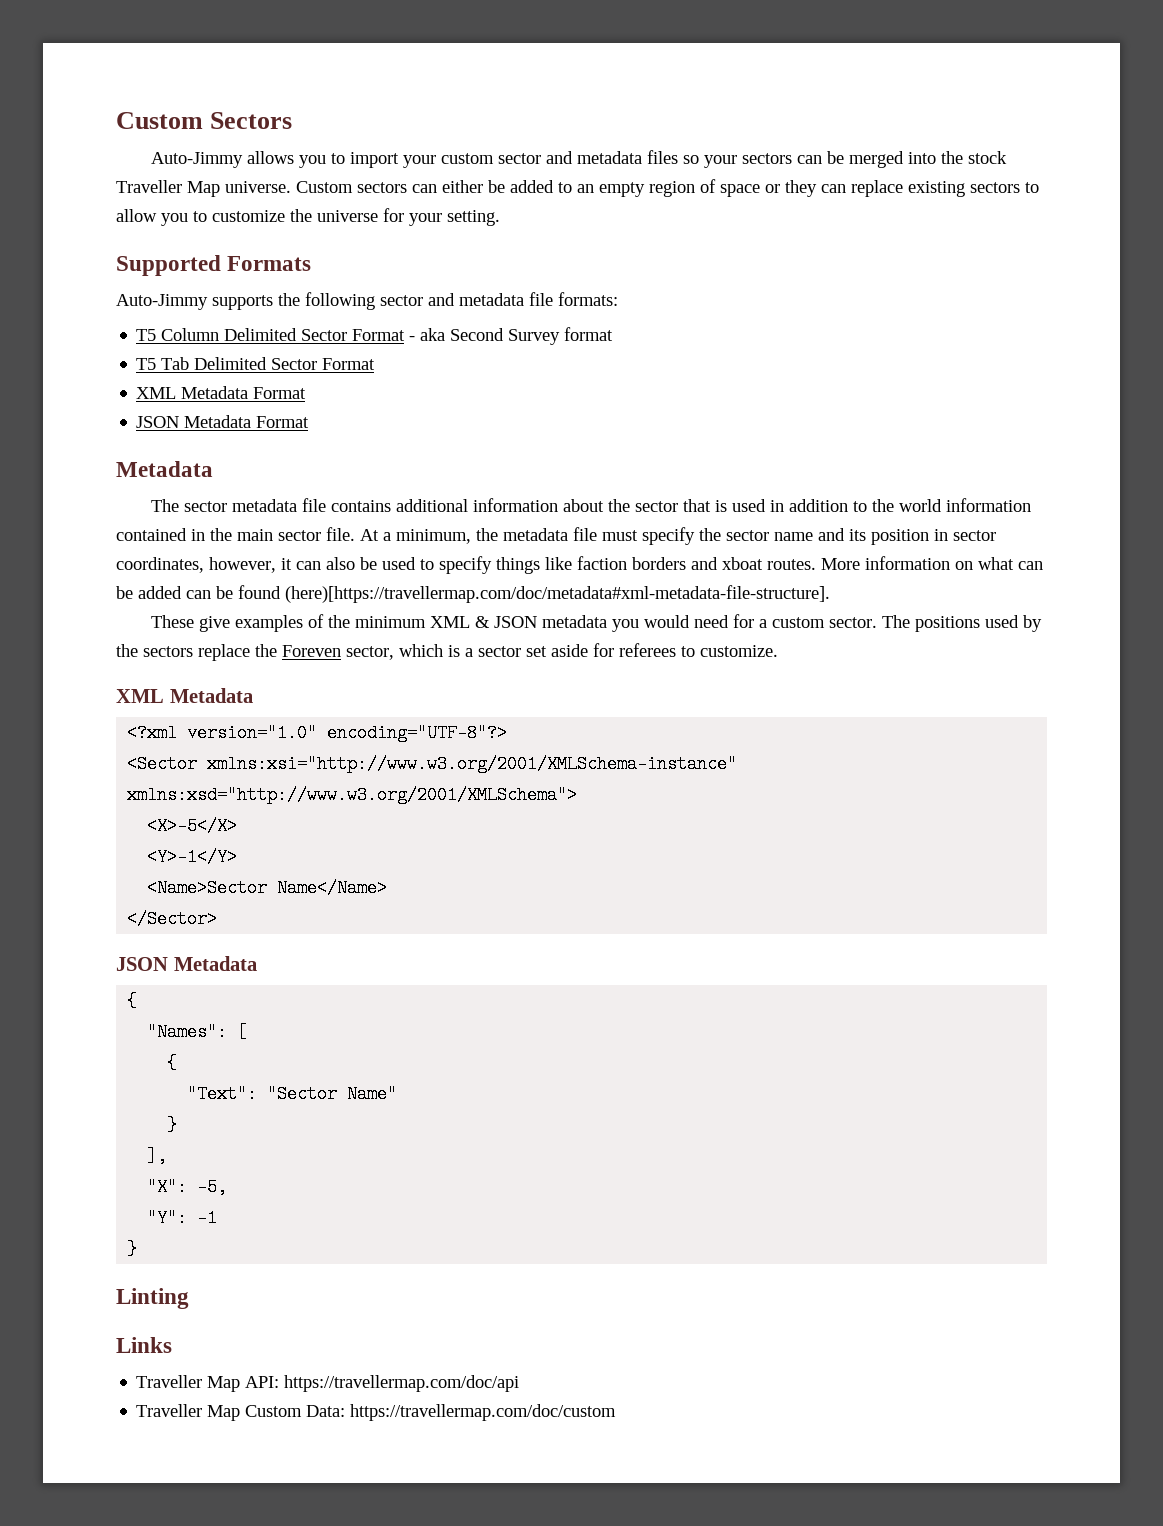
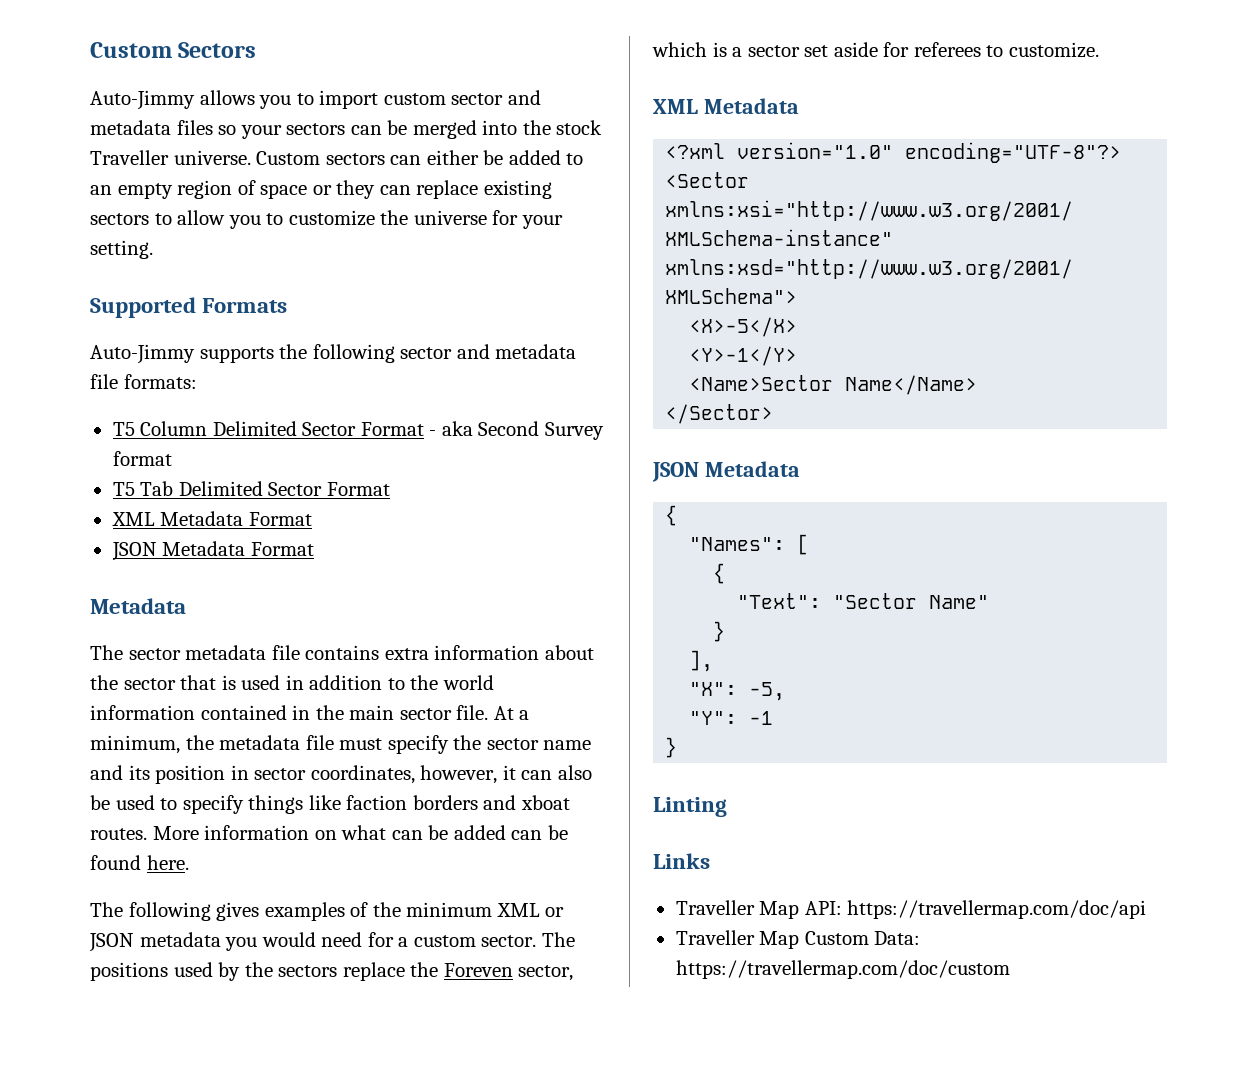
[402,155,436,168] your -> (379, 99) none
[187,181,220,197] Map -> (169, 157) none
[395,499,468,512] additional -> [384,648,429,660] extra
[285,585,830,603] [150,615,230,632] (here)[https://travellermap.com/doc/metadata#xml-metadata-file-structure]. // These give -> [146,855,189,870] [90,902,260,921] here. // The following gives
[474,616,490,628] & -> [545,907,565,917] or

